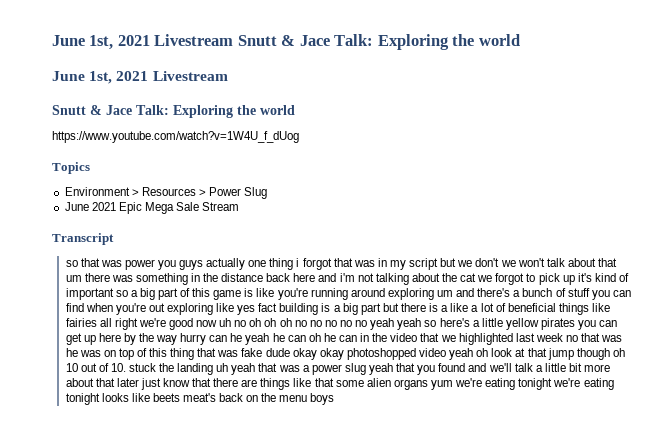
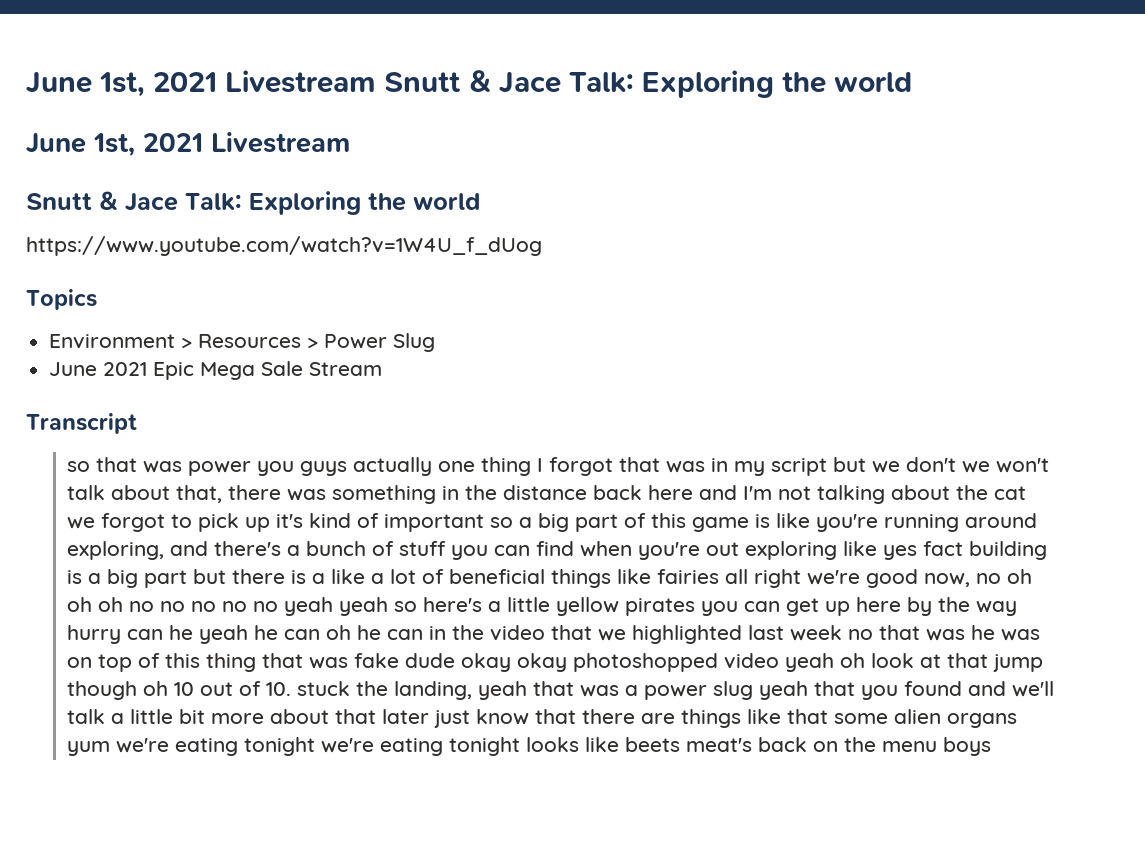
[296,258,300,267] i -> [537,458,544,472] I
[597,258,617,267] [65,275,82,282] that um -> [176,485,223,503] that,
[339,273,355,282] i'm -> [743,486,773,500] I'm
[387,288,454,300] exploring um -> [67,541,165,560] exploring,
[196,318,232,327] now uh -> [924,573,971,587] now,
[177,363,229,375] landing uh -> [394,681,473,700] landing,

